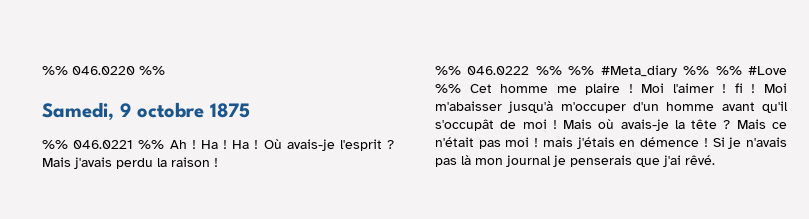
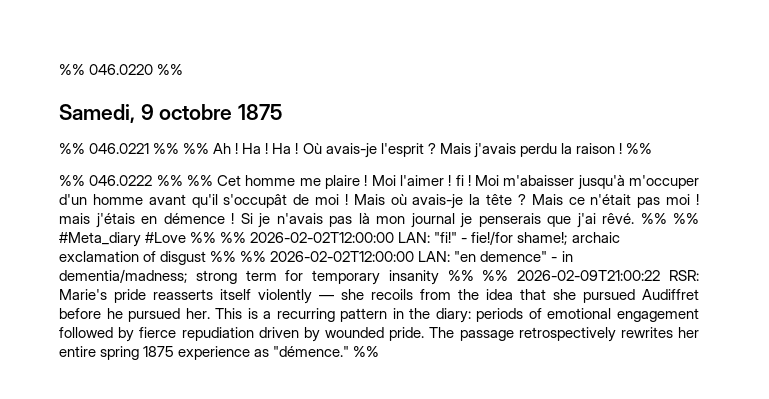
(165, 144) none -> [183,143,210,154] %%
(218, 162) none -> [626,143,652,154] %%
[600,65,787,77] [435,84,461,93] #Meta_diary %% %% #Love %% -> (213, 180) none
(715, 160) none -> [640,213,699,224] [59,231,620,247] [59,251,573,265] [59,269,699,285] [59,289,699,304] [59,308,700,323] [59,327,699,342] [59,346,380,360] %% %% #Meta_diary #Love %% %% 2026-02-02T12:00:00 LAN: "fi!" - fie!/for shame!; archaic exclamation of disgust %% %% 2026-02-02T12:00:00 LAN: "en demence" - in dementia/madness; strong term for temporary insanity %% %% 2026-02-09T21:00:22 RSR: Marie's pride reasserts itself violently — she recoils from the idea that she pursued Audiffret before he pursued her. This is a recurring pattern in the diary: periods of emotional engagement followed by fierce repudiation driven by wounded pride. The passage retrospectively rewrites her entire spring 1875 experience as "démence." %%

